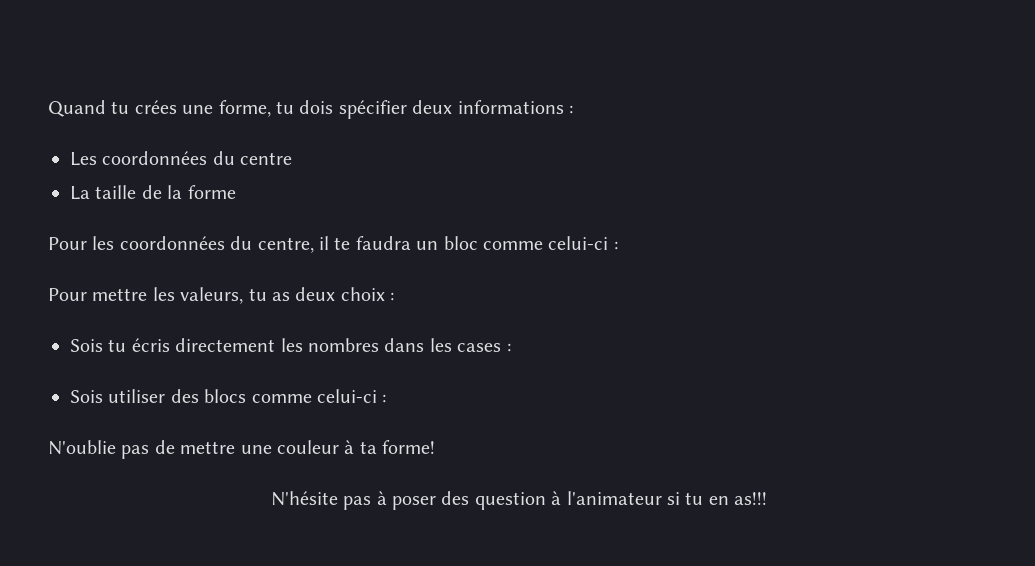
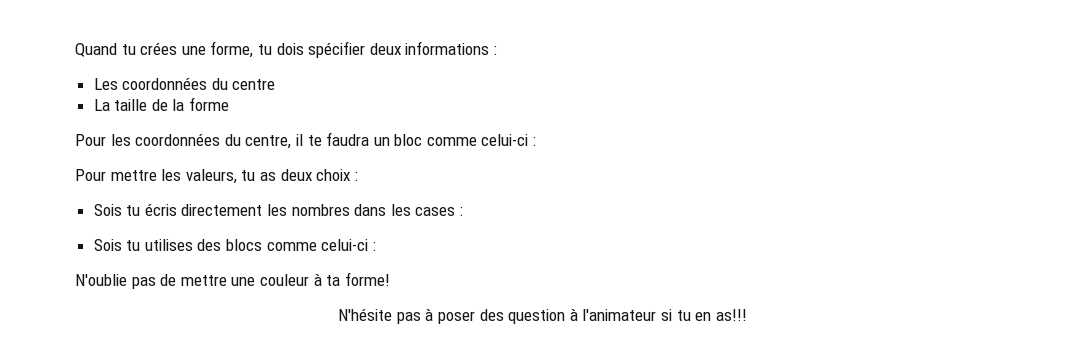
[108,389,166,403] utiliser -> [126,239,193,251] tu utilises

